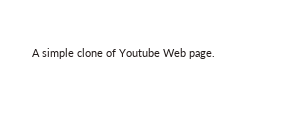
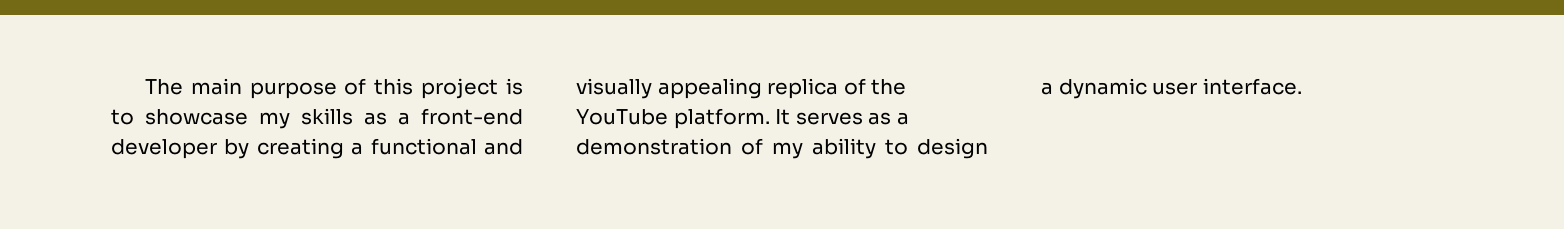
[32,48,215,59] A simple clone of Youtube Web page. -> [144,78,523,99] [111,108,523,129] [111,138,523,159] [576,78,907,99] [576,108,909,129] [576,138,988,159] [1041,78,1302,99] The main purpose of this project is to showcase my skills as a front-end developer by creating a functional and visually appealing replica of the YouTube platform. It serves as a demonstration of my ability to design a dynamic user interface.

